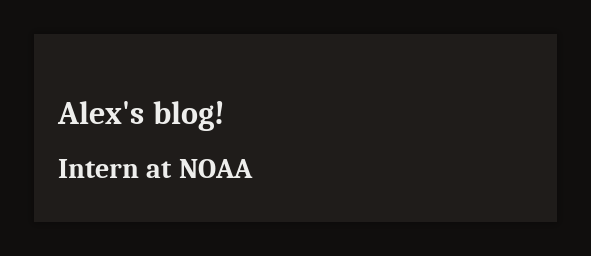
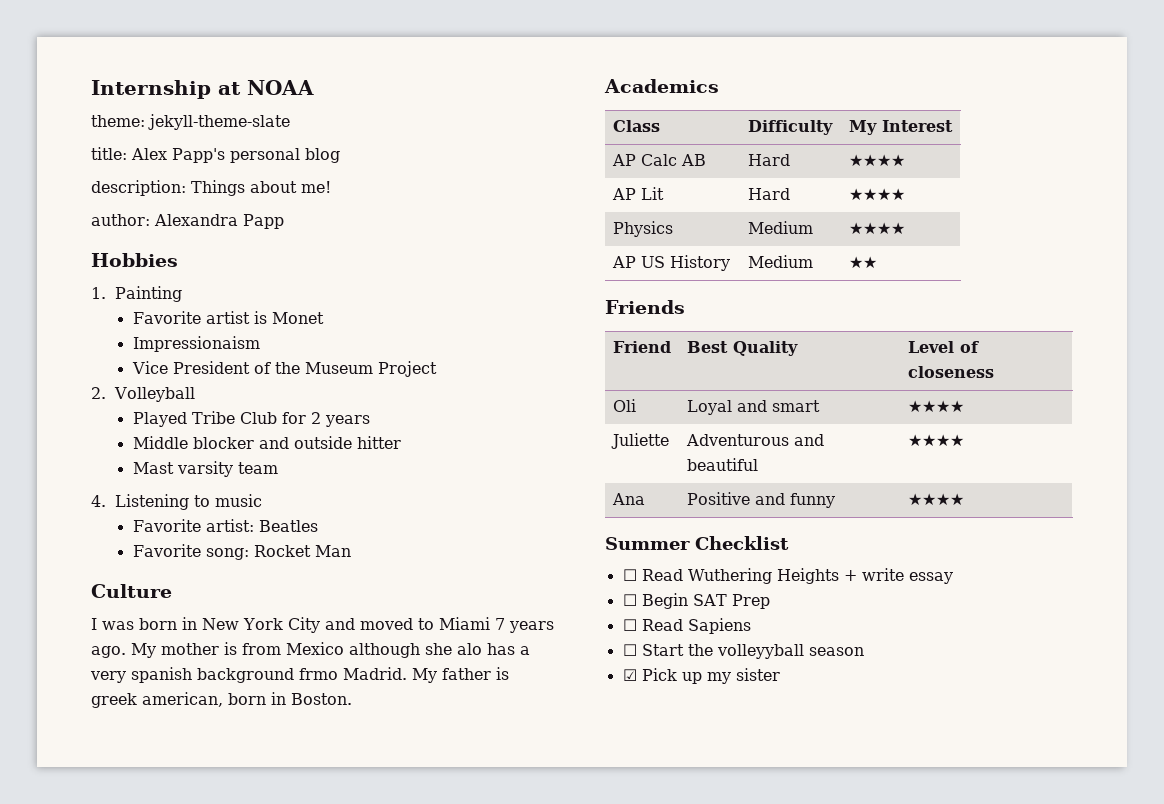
[57,101,225,131] [58,159,139,178] Alex's blog! // Intern -> [91,80,211,99] Internship
(253, 168) none -> [91,114,290,130] [91,147,340,163] [91,180,331,196] [91,214,284,229] [91,253,178,267] [91,286,182,302] [132,311,324,324] [132,336,260,352] [131,361,437,377] [91,387,195,402] [132,411,370,427] [132,436,401,449] [132,461,278,477] [91,494,262,510] [132,519,318,532] [132,544,351,560] [91,584,172,598] [91,617,554,633] [91,642,530,658] [90,667,509,683] [91,692,352,708] [604,79,719,93] [612,120,660,132] [747,120,833,135] [848,120,953,135] [611,154,706,166] [747,154,790,166] [848,154,905,167] [611,187,664,200] [747,188,790,200] [848,188,905,201] [612,221,673,237] [747,221,813,234] [848,222,905,235] [611,255,730,271] [747,255,813,268] [848,256,877,269] [605,300,685,314] [612,341,671,353] [686,341,798,356] [907,341,979,353] [907,366,994,378] [612,399,636,412] [686,400,820,415] [907,400,964,413] [610,433,669,449] [685,434,824,446] [686,458,758,471] [907,434,964,447] [611,493,645,505] [686,492,835,508] [907,493,964,506] [605,536,789,550] [622,568,953,584] [622,593,770,609] [622,618,751,634] [622,644,864,659] [622,668,780,684] // theme: jekyll-theme-slate // title: Alex Papp's personal blog // description: Things about me! // author: Alexandra Papp // Hobbies // 1. Painting // Favorite artist is Monet // Impressionaism // Vice President of the Museum Project // 2. Volleyball // Played Tribe Club for 2 years // Middle blocker and outside hitter // Mast varsity team // 4. Listening to music // Favorite artist: Beatles // Favorite song: Rocket Man // Culture // I was born in New York City and moved to Miami 7 years ago. My mother is from Mexico although she alo has a very spanish background frmo Madrid. My father is greek american, born in Boston. // Academics // Class | Difficulty | My Interest // AP Calc AB | Hard | ★★★★ // AP Lit | Hard | ★★★★ // Physics | Medium | ★★★★ // AP US History | Medium | ★★ // Friends // Friend | Best Quality | Level of closeness // Oli | Loyal and smart | ★★★★ // Juliette | Adventurous and beautiful | ★★★★ // Ana | Positive and funny | ★★★★ // Summer Checklist // ☐ Read Wuthering Heights + write essay // ☐ Begin SAT Prep // ☐ Read Sapiens // ☐ Start the volleyyball season // ☑ Pick up my sister

